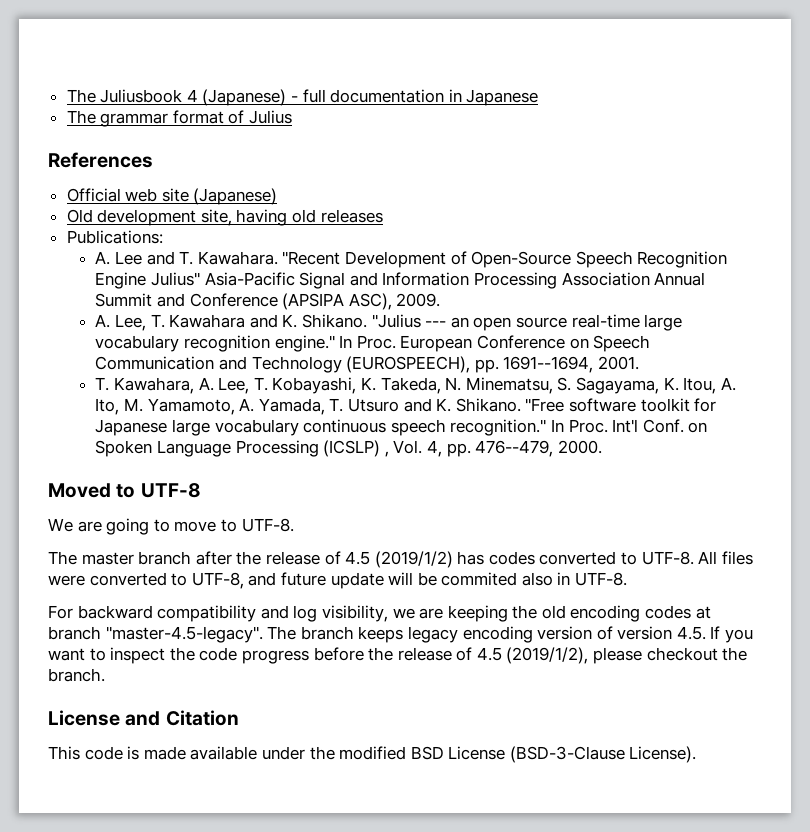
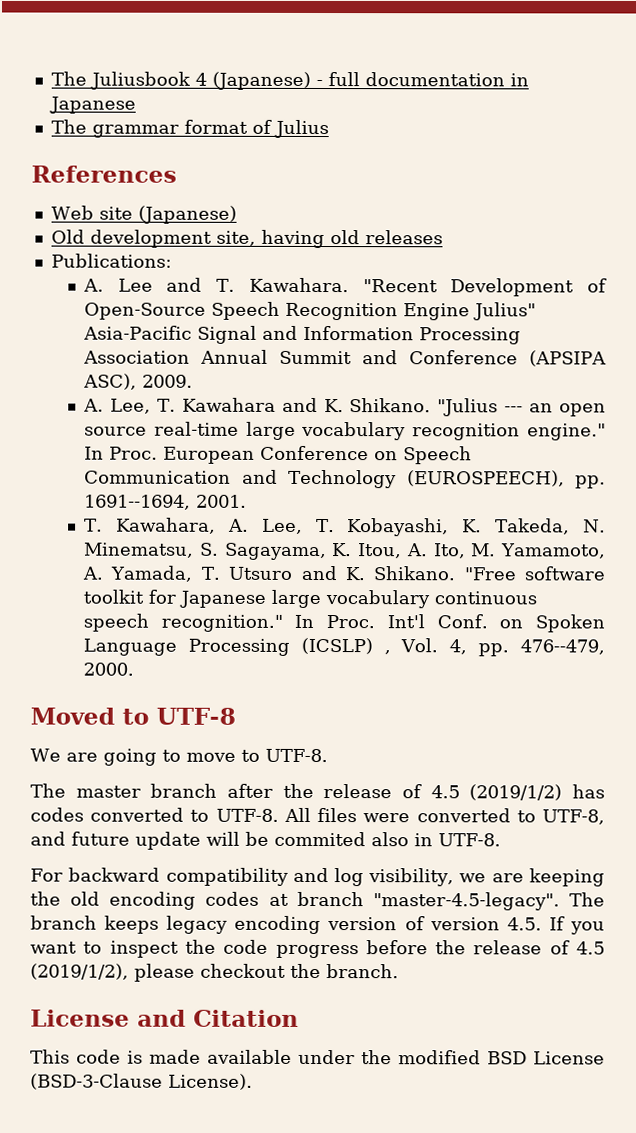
[66,188,158,202] Official web -> [50,205,94,220] Web

